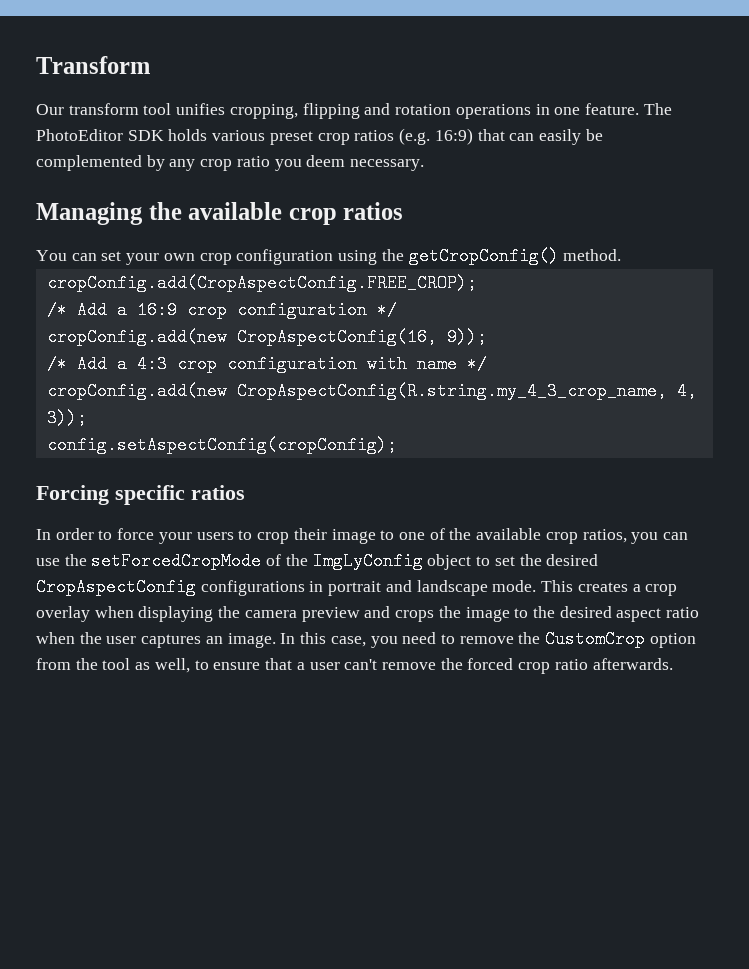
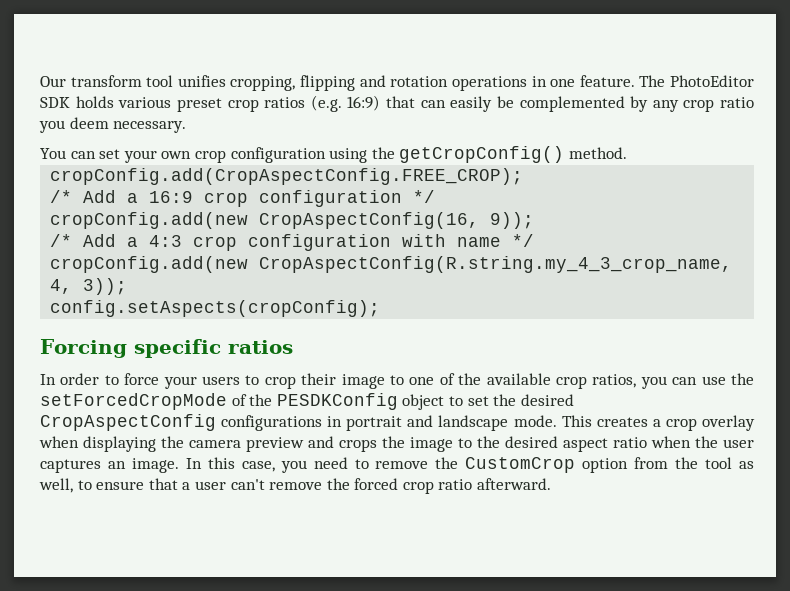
[36,56,150,74] Transform // -> (40, 81) none
[36,202,404,225] // Managing the available crop ratios -> (187, 127) none
[46,436,397,454] config.setAspectConfig(cropConfig); -> [50,300,381,317] config.setAspects(cropConfig);
[312,552,423,570] ImgLyConfig -> [276,393,398,410] PESDKConfig
[592,658,673,670] afterwards. -> [477,478,552,490] afterward.

